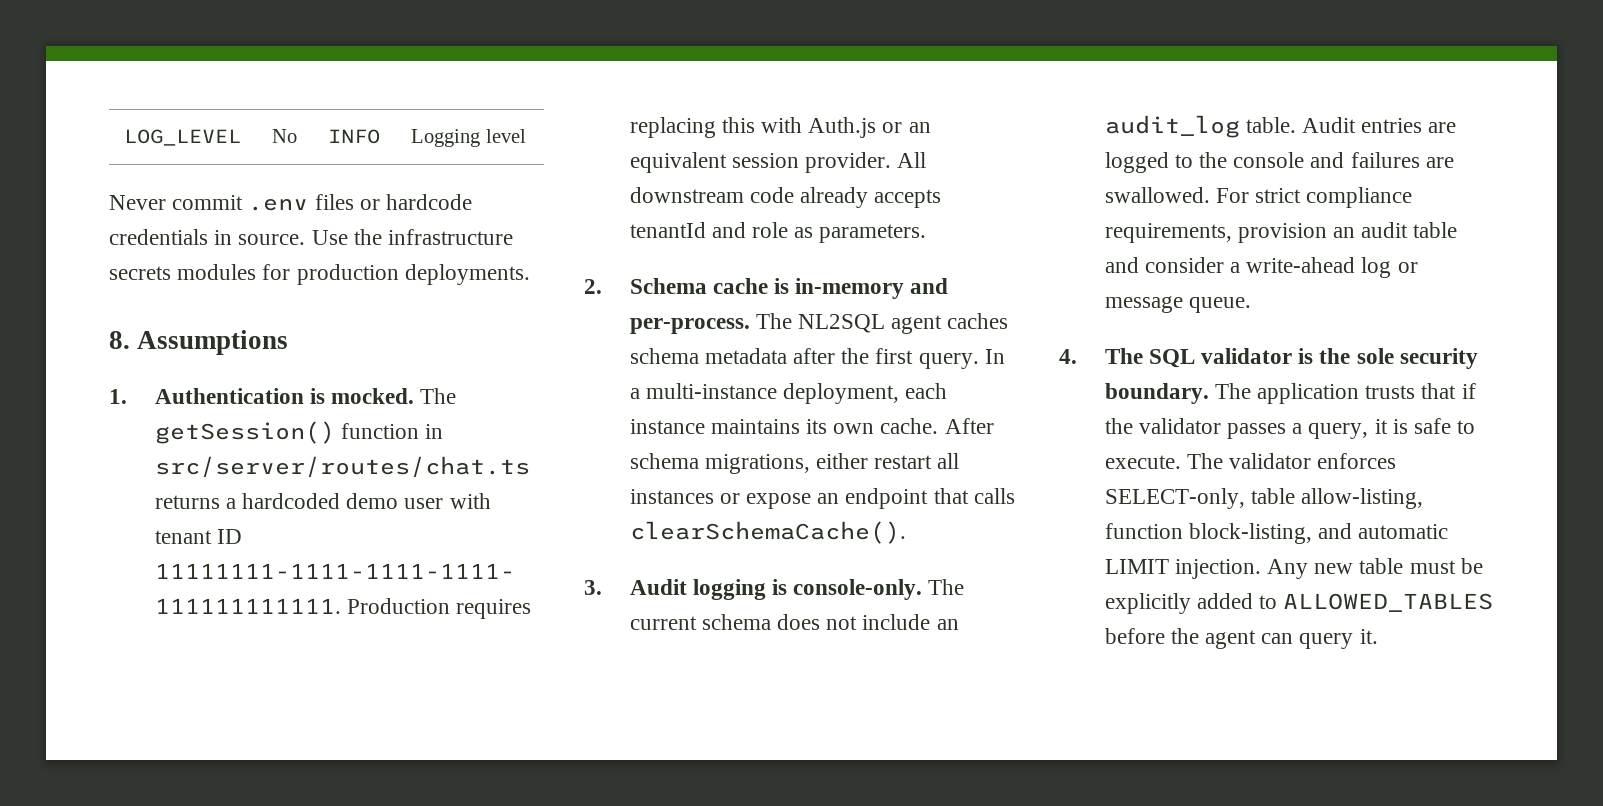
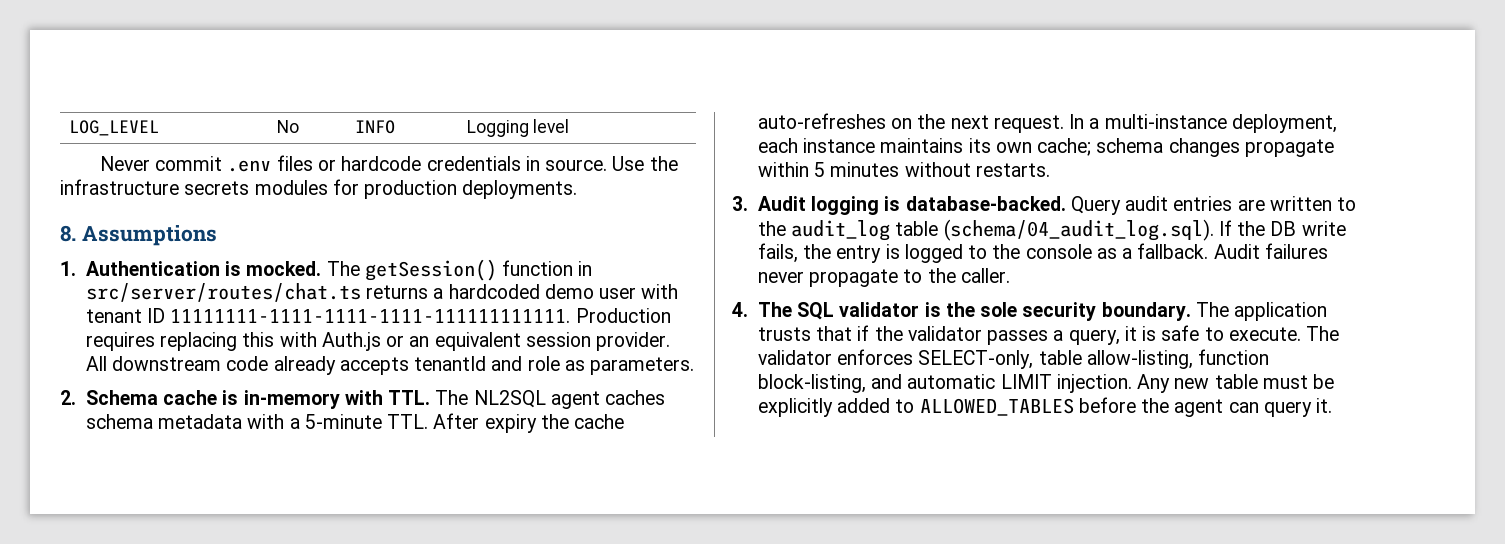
[910,278,949,294] [629,318,750,334] and per-process. -> [344,390,431,405] with TTL.
[792,348,979,369] after the first query. -> [247,413,625,433] [757,113,1064,133] with a 5-minute TTL. After expiry the cache auto-refreshes on the next request.
[880,418,994,434] [629,453,960,474] [629,488,1015,509] [629,521,906,544] [584,579,965,600] [629,614,959,630] [1104,115,1457,138] [1104,152,1454,173] [1104,187,1413,208] [1104,222,1458,243] [1104,257,1418,278] [1104,296,1251,313] cache. After schema migrations, either restart all instances or expose an endpoint that calls clearSchemaCache(). // 3. Audit logging is console-only. The current schema does not include an audit_log table. Audit entries are logged to the console and failures are swallowed. For strict compliance requirements, provision an audit table and consider a write-ahead log or message queue. -> [1037,138,1334,157] [757,162,1050,177] [732,196,1357,215] [757,219,1346,241] [757,243,1328,263] [757,268,1010,287] cache; schema changes propagate within 5 minutes without restarts. // 3. Audit logging is database-backed. Query audit entries are written to the audit_log table (schema/04_audit_log.sql). If the DB write fails, the entry is logged to the console as a fallback. Audit failures never propagate to the caller.

